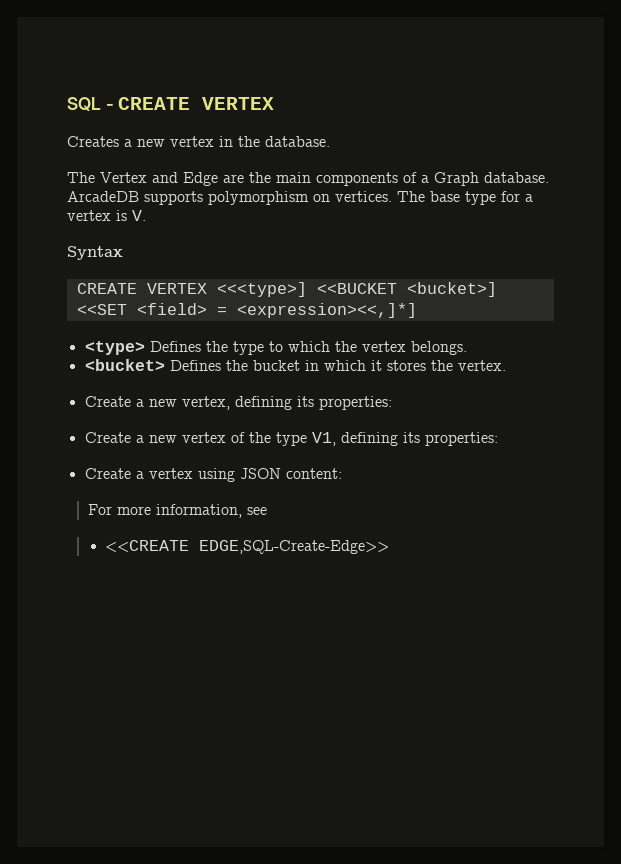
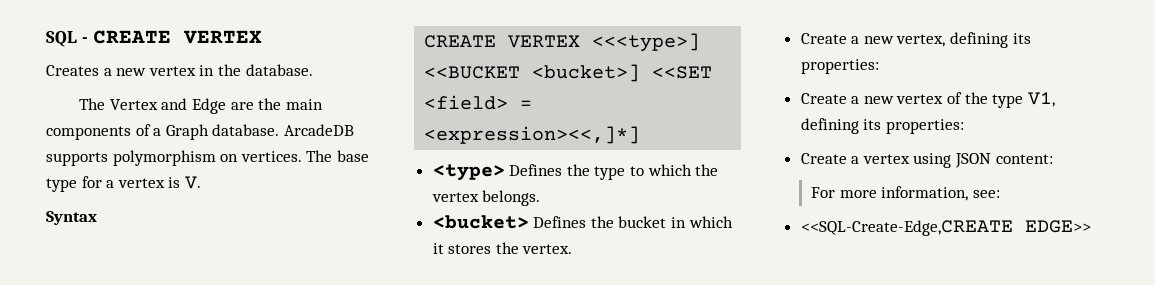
[246,507,267,515] [105,540,390,554] see // <<CREATE EDGE,SQL-Create-Edge>> -> [972,190,1000,198] [800,220,1091,236] see: // <<SQL-Create-Edge,CREATE EDGE>>

